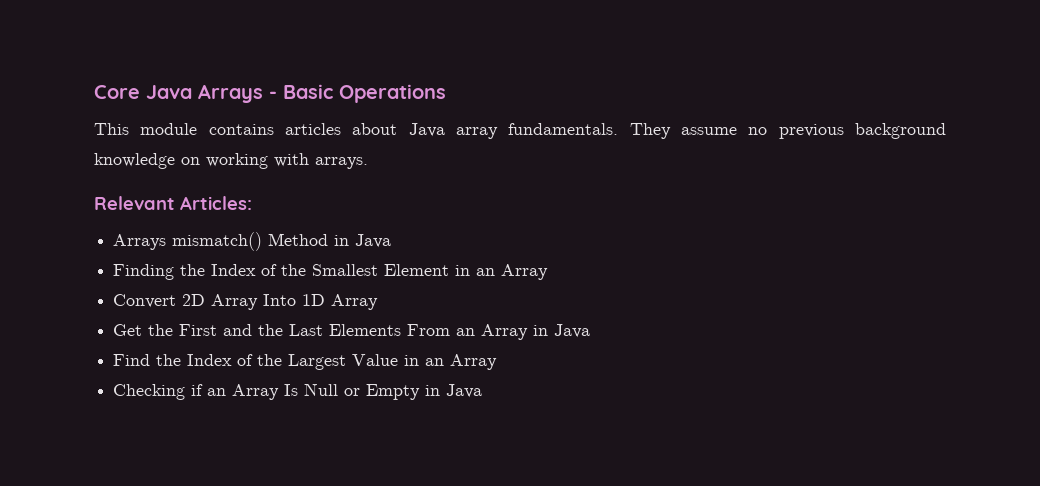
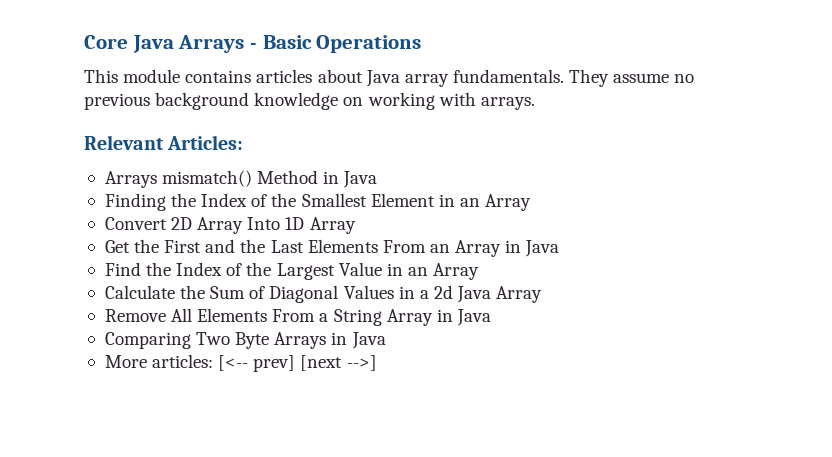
[113,383,483,400] Checking if an Array Is Null or Empty in Java -> [104,285,543,303] [104,308,491,326] [104,332,386,349] [104,354,377,372] Calculate the Sum of Diagonal Values in a 2d Java Array // Remove All Elements From a String Array in Java // Comparing Two Byte Arrays in Java // More articles: [<-- prev] [next -->]

